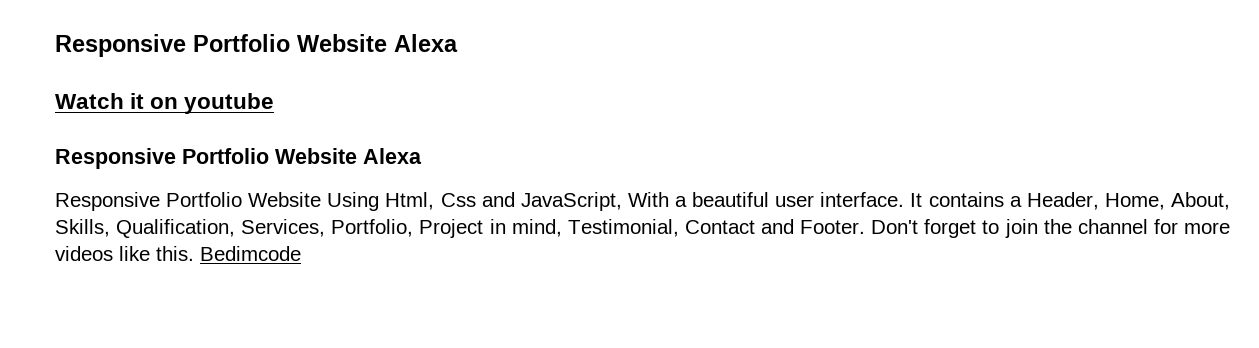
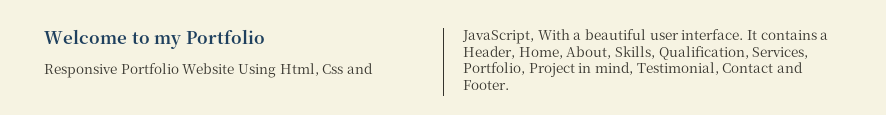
[55,34,458,57] [55,93,275,114] [55,148,422,169] Responsive Portfolio Website Alexa // Watch it on youtube // Responsive Portfolio Website Alexa -> [44,29,265,49] Welcome to my Portfolio
[871,219,1230,238] [55,246,301,261] Don't forget to join the channel for more videos like this. Bedimcode -> (509, 85) none

